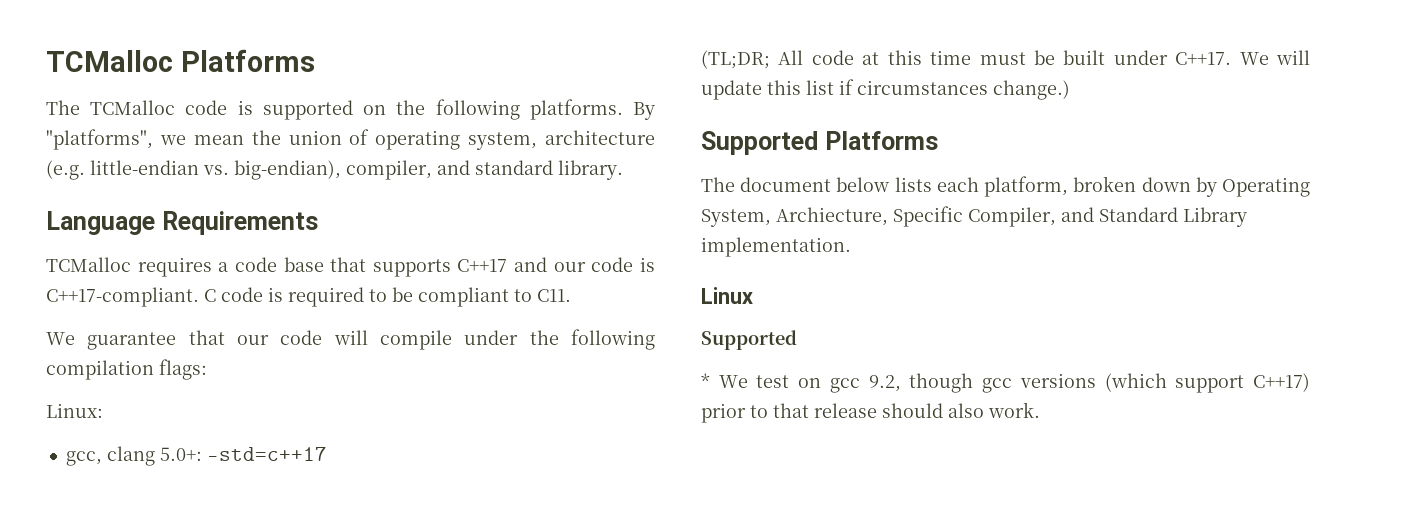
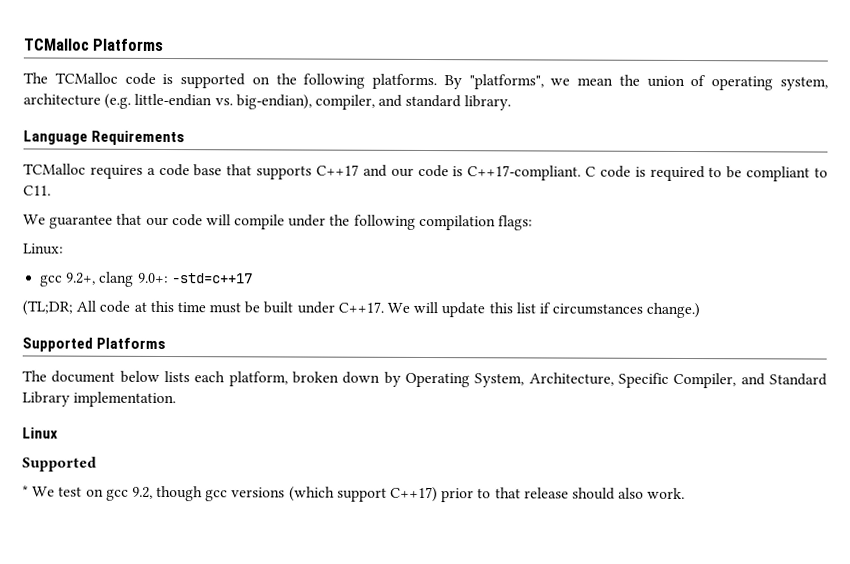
[65,446,202,466] gcc, clang 5.0+: -> [39,271,169,287] gcc 9.2+, clang 9.0+:
[776,207,888,226] Archiecture, -> [528,372,614,386] Architecture,

